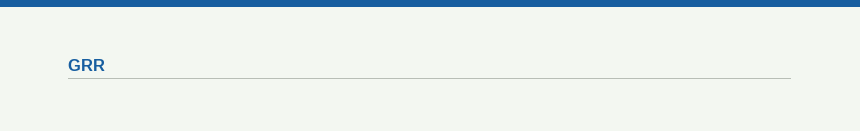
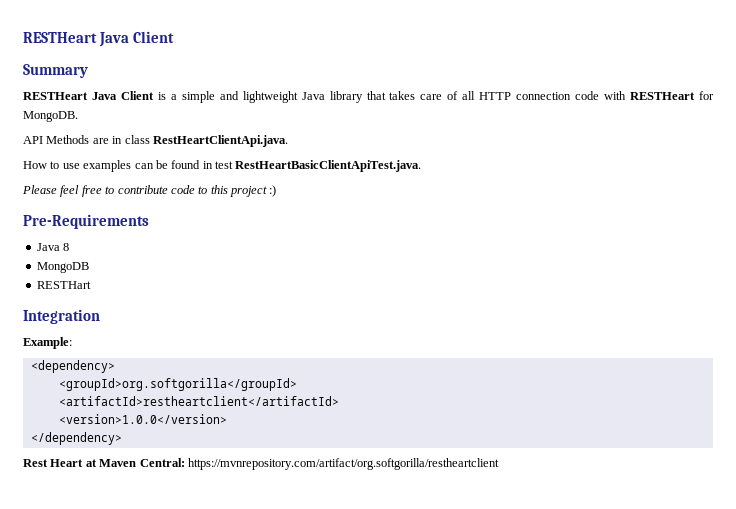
[68,59,105,71] GRR -> [23,31,175,47] [23,64,88,78] [23,91,714,103] [23,111,78,122] [23,135,288,147] [23,160,422,172] [22,185,277,197] [23,214,149,229] [36,243,70,251] [36,262,89,273] [36,281,91,289] [23,309,100,324] [23,337,72,349] [30,360,115,373] [58,378,297,391] [58,396,339,406] [58,414,227,424] [30,432,122,445] [23,458,499,470] RESTHeart Java Client // Summary // RESTHeart Java Client is a simple and lightweight Java library that takes care of all HTTP connection code with RESTHeart for MongoDB. // API Methods are in class RestHeartClientApi.java. // How to use examples can be found in test RestHeartBasicClientApiTest.java. // Please feel free to contribute code to this project :) // Pre-Requirements // Java 8 // MongoDB // RESTHart // Integration // Example: // <dependency> // <groupId>org.softgorilla</groupId> // <artifactId>restheartclient</artifactId> // <version>1.0.0</version> // </dependency> // Rest Heart at Maven Central: https://mvnrepository.com/artifact/org.softgorilla/restheartclient

